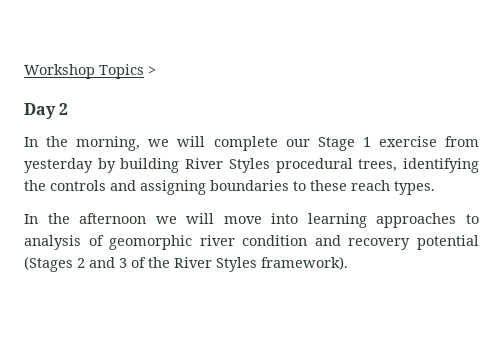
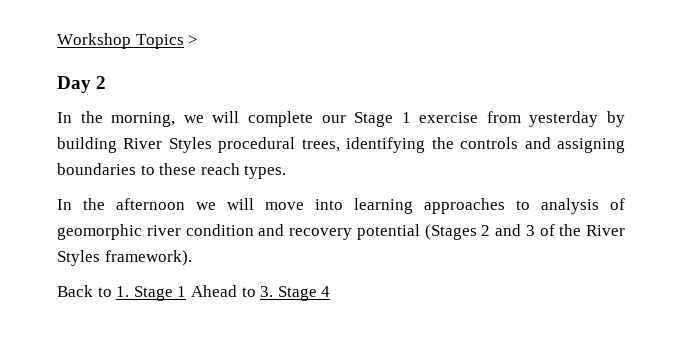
(348, 263) none -> [57,285,331,301] // Back to 1. Stage 1 Ahead to 3. Stage 4

